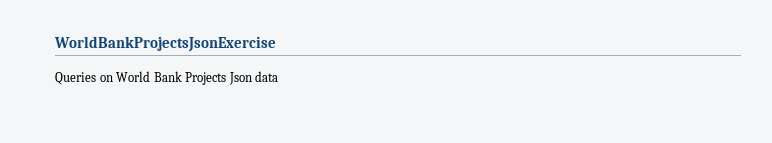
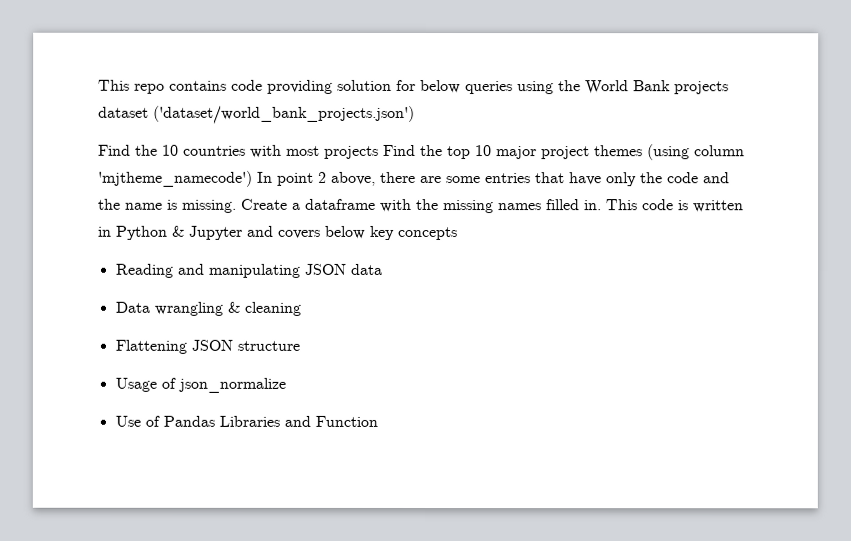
[54,36,276,52] [55,71,279,85] WorldBankProjectsJsonExercise // Queries on World Bank Projects Json data -> [98,79,729,95] [98,105,415,124] [98,144,745,161] [98,170,730,187] [98,198,744,214] [98,225,458,241] [114,263,383,278] [114,301,301,316] [114,339,300,354] [114,377,286,393] [114,415,378,427] This repo contains code providing solution for below queries using the World Bank projects dataset ('dataset/world_bank_projects.json') // Find the 10 countries with most projects Find the top 10 major project themes (using column 'mjtheme_namecode') In point 2 above, there are some entries that have only the code and the name is missing. Create a dataframe with the missing names filled in. This code is written in Python & Jupyter and covers below key concepts // Reading and manipulating JSON data // Data wrangling & cleaning // Flattening JSON structure // Usage of json_normalize // Use of Pandas Libraries and Function

